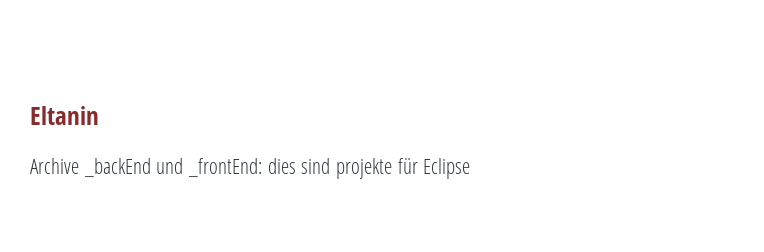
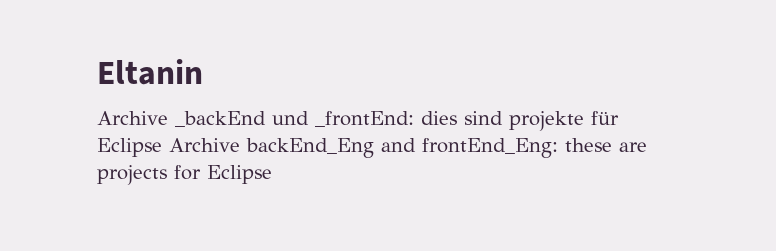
(471, 168) none -> [169,138,647,158] [97,165,272,185] Archive backEnd_Eng and frontEnd_Eng: these are projects for Eclipse

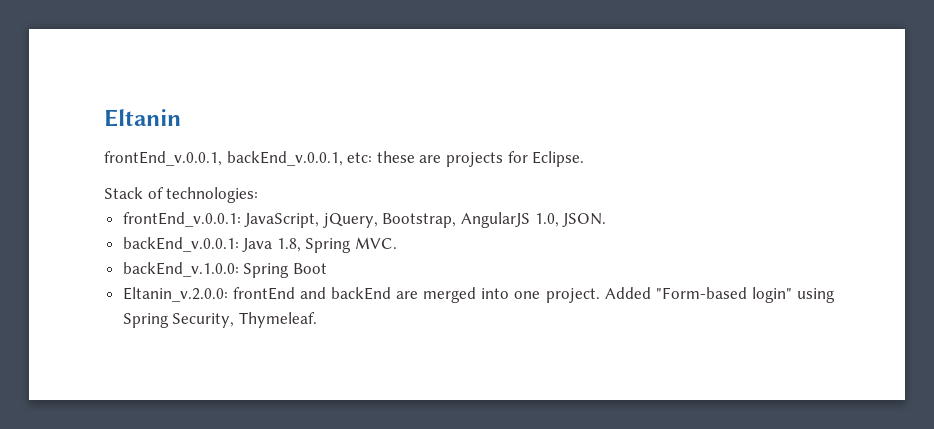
[97,111,619,131] [97,138,647,158] [97,165,272,185] Archive _backEnd und _frontEnd: dies sind projekte für Eclipse Archive backEnd_Eng and frontEnd_Eng: these are projects for Eclipse -> [104,151,585,167] [104,187,259,203] [122,212,607,228] [122,237,398,253] [122,262,327,278] [122,287,836,303] [122,312,317,328] frontEnd_v.0.0.1, backEnd_v.0.0.1, etc: these are projects for Eclipse. // Stack of technologies: // frontEnd_v.0.0.1: JavaScript, jQuery, Bootstrap, AngularJS 1.0, JSON. // backEnd_v.0.0.1: Java 1.8, Spring MVC. // backEnd_v.1.0.0: Spring Boot // Eltanin_v.2.0.0: frontEnd and backEnd are merged into one project. Added "Form-based login" using Spring Security, Thymeleaf.

